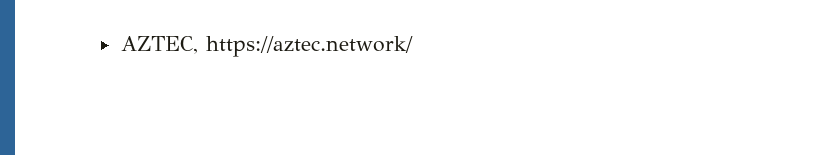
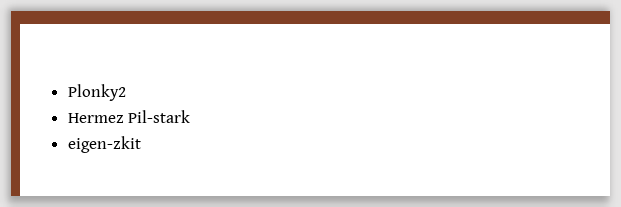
[120,36,413,57] AZTEC, https://aztec.network/ -> [67,84,126,101] [67,110,191,123] [67,136,141,153] Plonky2 // Hermez Pil-stark // eigen-zkit

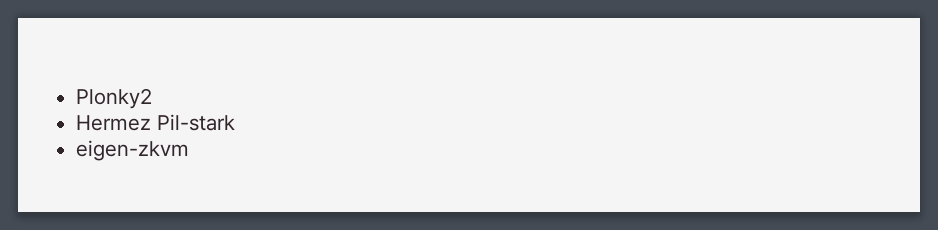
[67,136,141,153] eigen-zkit -> [76,140,190,161] eigen-zkvm

